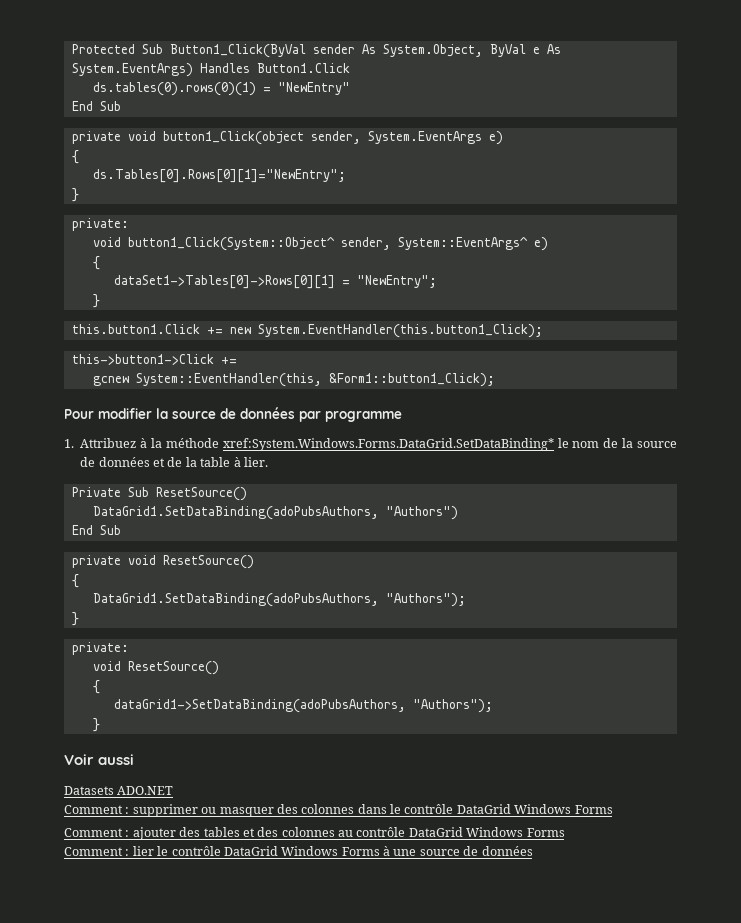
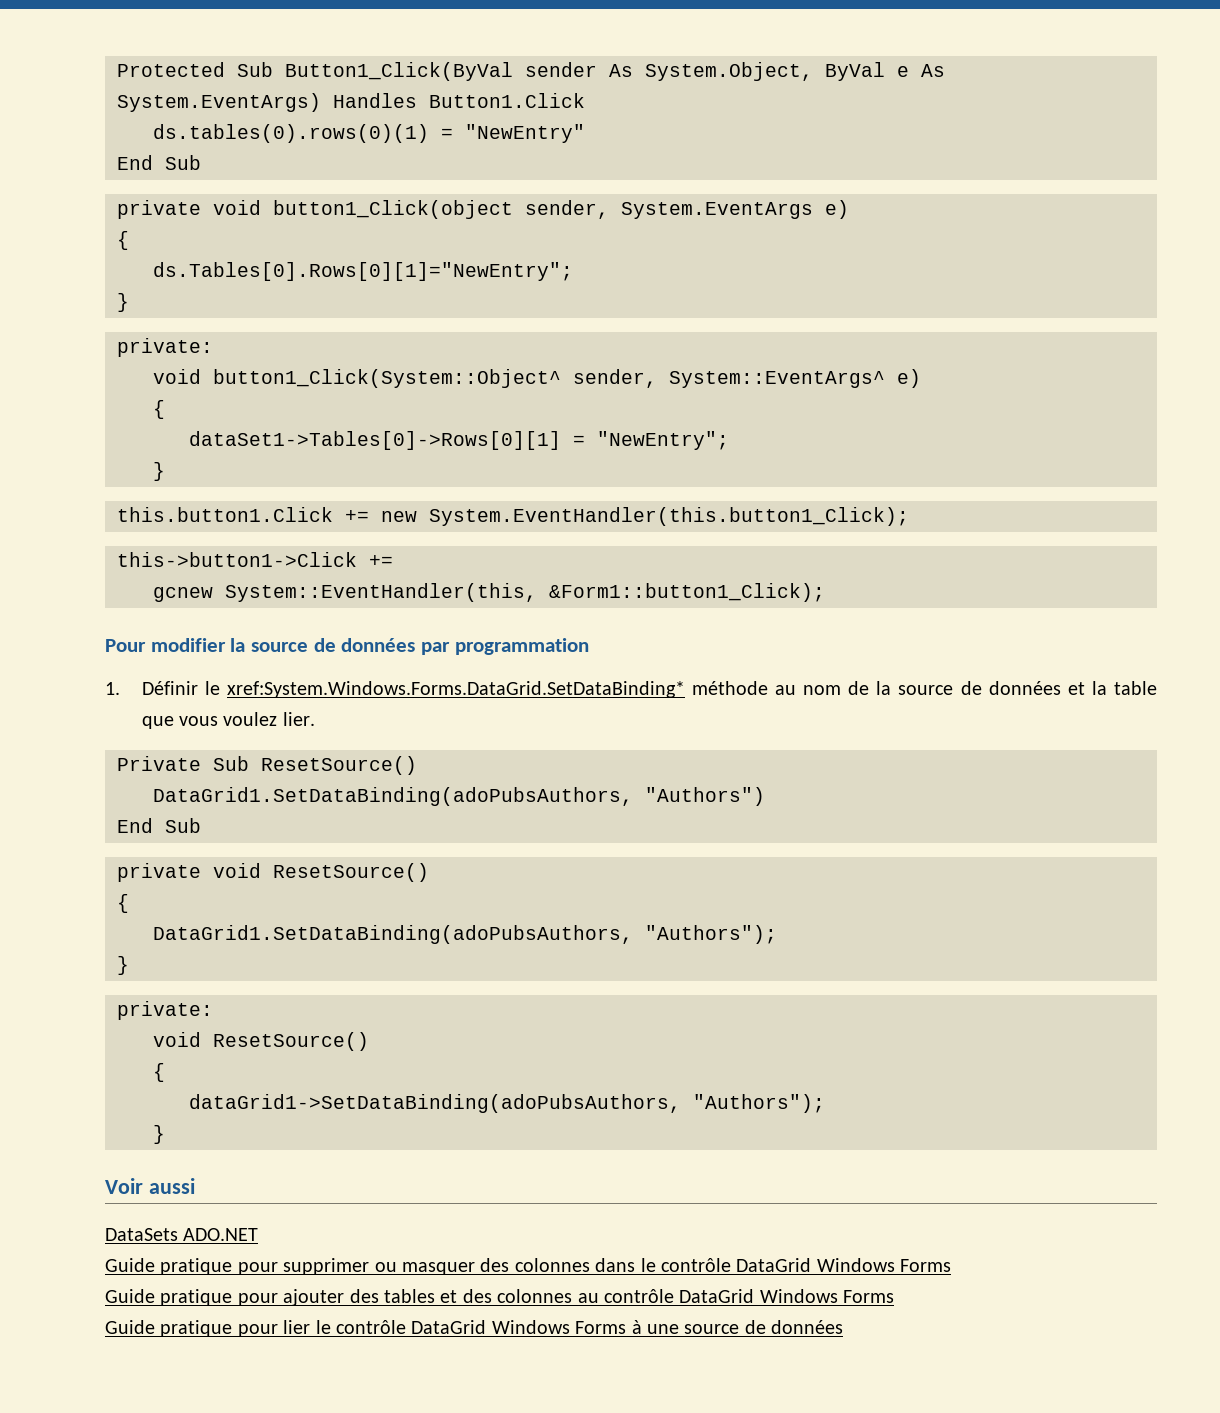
[325,411,402,422] programme -> [454,638,589,655] programmation
[80,438,569,451] Attribuez à la méthode xref:System.Windows.Forms.DataGrid.SetDataBinding* le -> [141,681,797,698] Définir le xref:System.Windows.Forms.DataGrid.SetDataBinding* méthode au
[167,457,183,467] de -> (1085, 688) none
[233,457,241,467] à -> [141,712,278,729] que vous voulez
[64,786,114,795] Datasets -> [105,1228,178,1241] DataSets
[64,805,130,814] Comment : -> [105,1258,278,1275] Guide pratique pour
[64,828,130,837] Comment : -> [105,1289,278,1306] Guide pratique pour
[64,847,130,856] Comment : -> [105,1320,278,1337] Guide pratique pour

